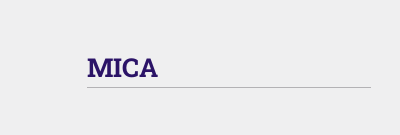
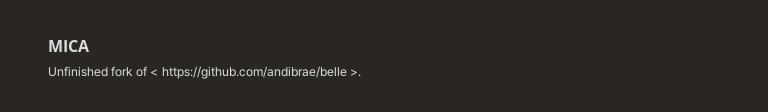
(158, 68) none -> [48,66,361,79] // Unfinished fork of < https://github.com/andibrae/belle >.

